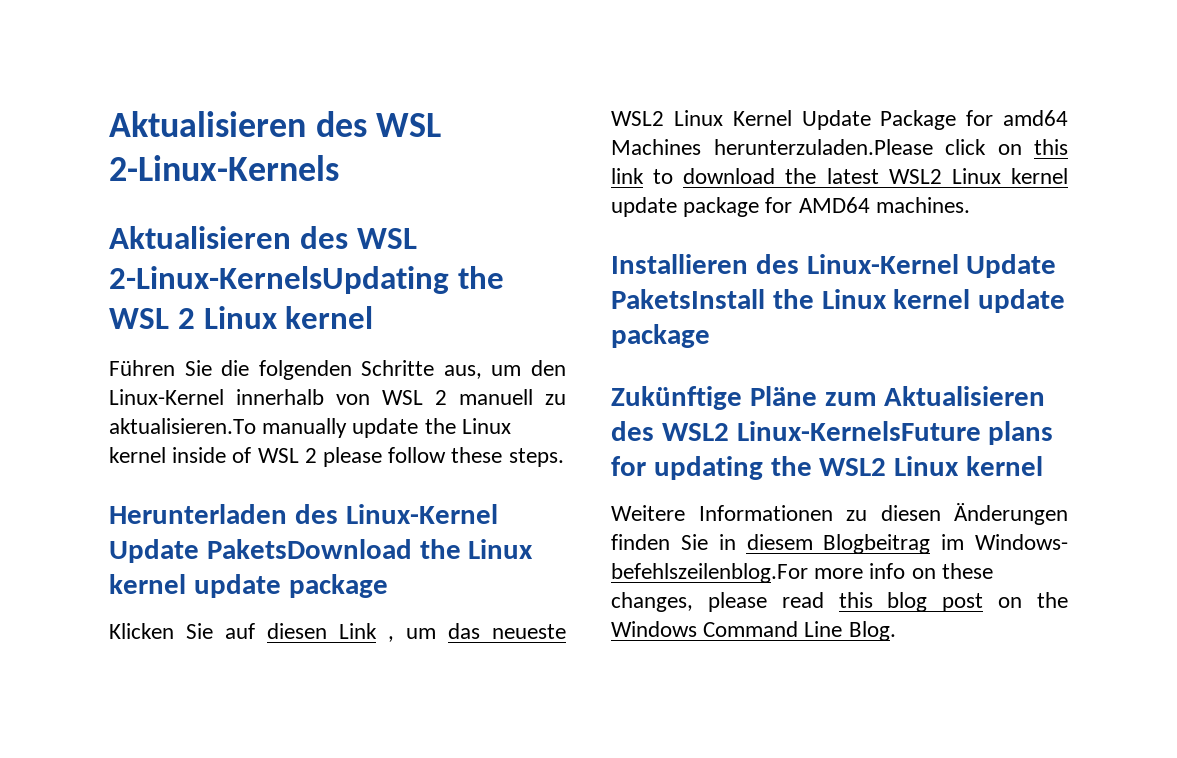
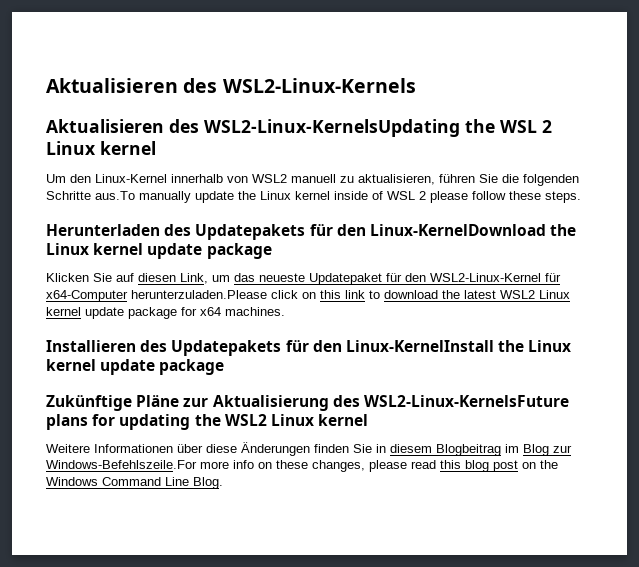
[109,111,442,137] [109,155,339,181] [109,226,417,249] [109,266,449,294] Aktualisieren des WSL 2-Linux-Kernels // Aktualisieren des WSL 2-Linux-KernelsUpdating -> [46,78,416,93] [46,119,460,137] Aktualisieren des WSL2-Linux-Kernels // Aktualisieren des WSL2-Linux-KernelsUpdating
[109,360,566,380] [109,389,566,405] [109,418,256,434] Führen Sie die folgenden Schritte aus, um den Linux-Kernel innerhalb von WSL 2 manuell zu aktualisieren.To -> [46,174,579,186] [46,191,135,200] Um den Linux-Kernel innerhalb von WSL2 manuell zu aktualisieren, führen Sie die folgenden Schritte aus.To
[345,504,498,524] [109,539,412,563] Linux-Kernel Update PaketsDownload -> [195,224,546,240] Updatepakets für den Linux-KernelDownload
[339,623,394,642] Link , -> [180,273,208,284] Link,
[611,110,1068,130] [611,139,701,155] WSL2 Linux Kernel Update Package for amd64 Machines -> [309,273,561,285] [46,290,128,302] Updatepaket für den WSL2-Linux-Kernel für x64-Computer
[798,197,870,213] AMD64 -> [200,307,221,316] x64
[806,254,1057,278] [611,289,765,309] Linux-Kernel Update PaketsInstall -> [171,340,494,356] Updatepakets für den Linux-KernelInstall
[824,386,1046,406] [611,421,981,441] zum Aktualisieren des WSL2 Linux-KernelsFuture -> [183,395,569,411] zur Aktualisierung des WSL2-Linux-KernelsFuture
[846,505,941,521] zu diesen -> [177,444,237,453] über diese
[974,534,1068,550] [611,563,808,583] Windows- befehlszeilenblog.For -> [523,444,572,456] [46,460,197,469] Blog zur Windows-Befehlszeile.For

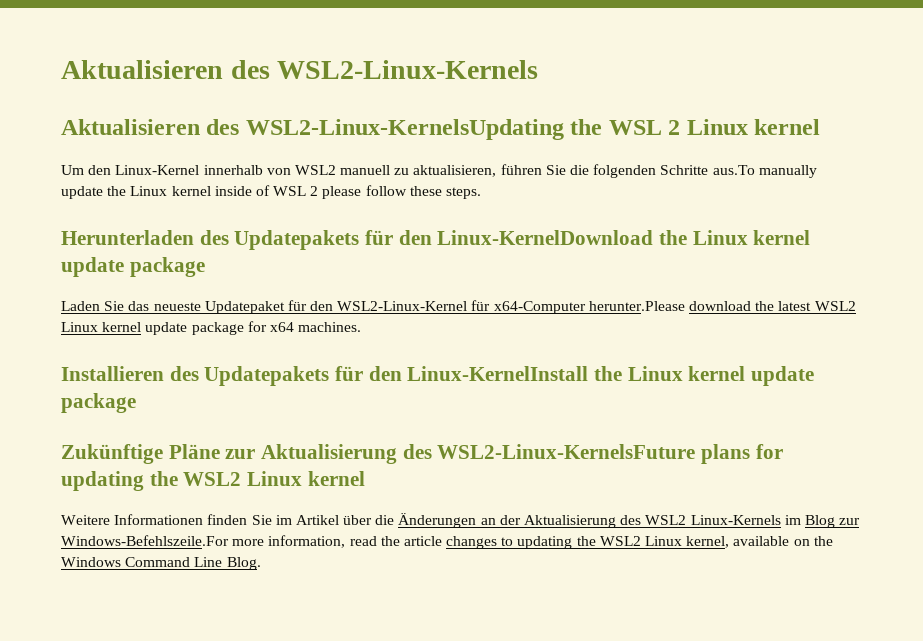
[46,273,230,284] Klicken Sie auf diesen Link, um -> [61,301,125,311] Laden Sie
[131,290,380,299] herunterzuladen.Please click on this link to -> [588,301,685,311] herunter.Please
[177,442,501,456] über diese Änderungen finden Sie in diesem Blogbeitrag -> [207,513,781,528] finden Sie im Artikel über die Änderungen an der Aktualisierung des WSL2 Linux-Kernels
[233,460,518,472] info on these changes, please read this blog post -> [268,535,790,549] information, read the article changes to updating the WSL2 Linux kernel, available

